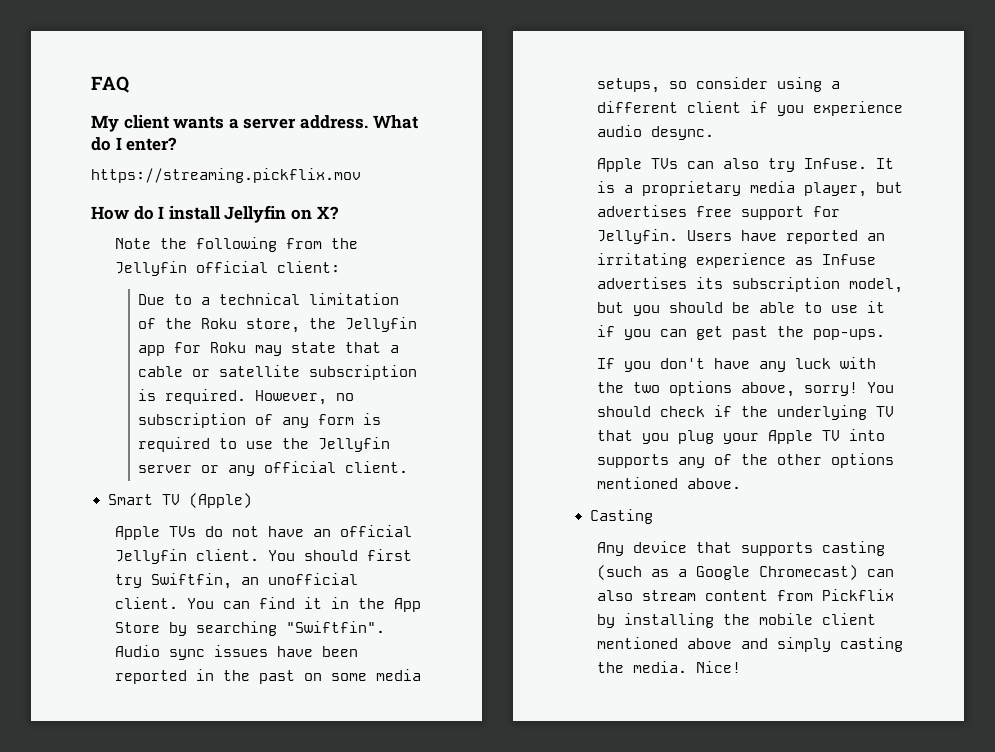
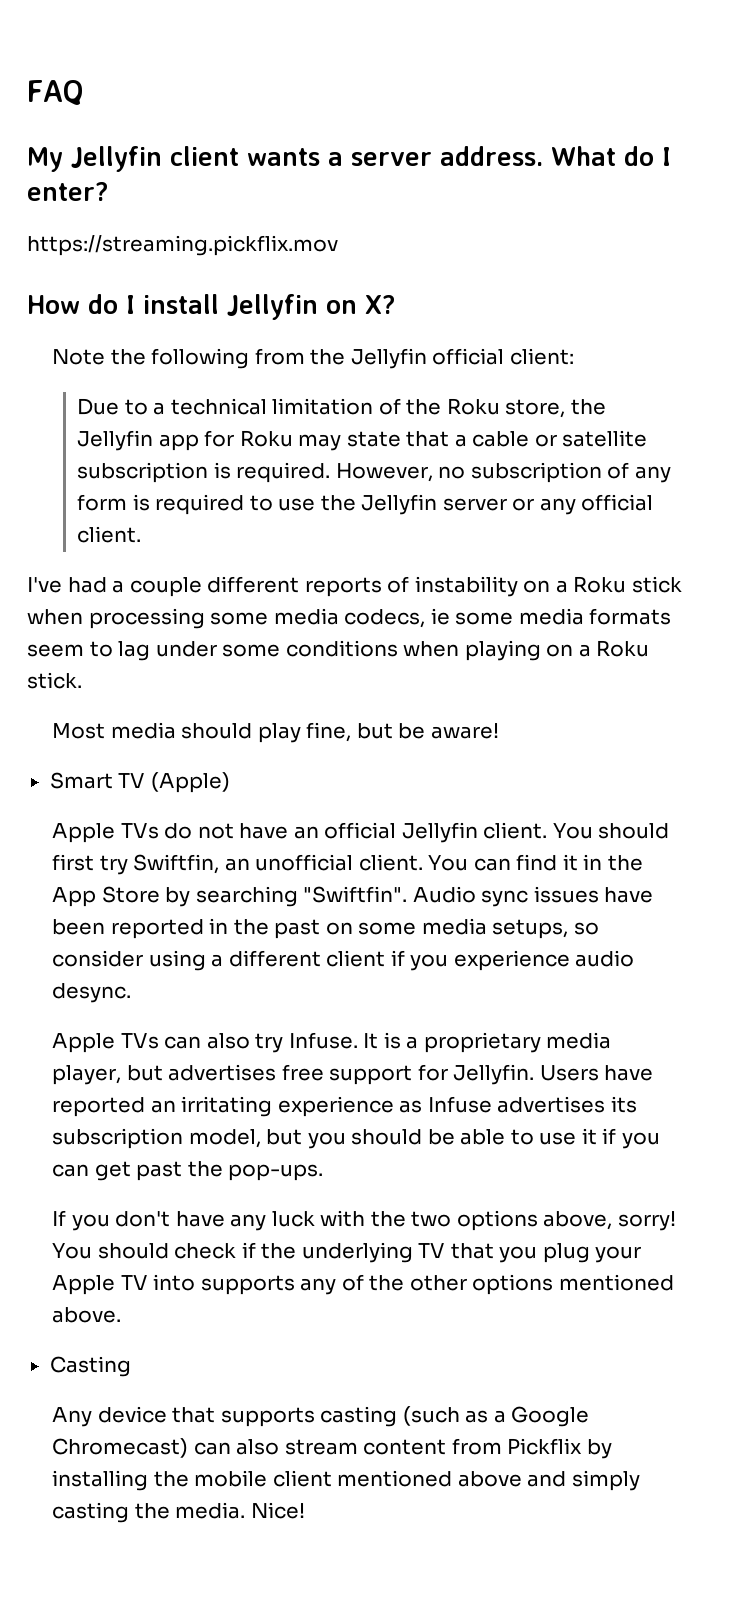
(119, 123) none -> [71,146,162,172] Jellyfin
(409, 467) none -> [27,576,682,597] [27,608,672,629] [27,640,650,661] [27,672,82,689] [52,722,499,743] // I've had a couple different reports of instability on a Roku stick when processing some media codecs, ie some media formats seem to lag under some conditions when playing on a Roku stick. // Most media should play fine, but be aware!

